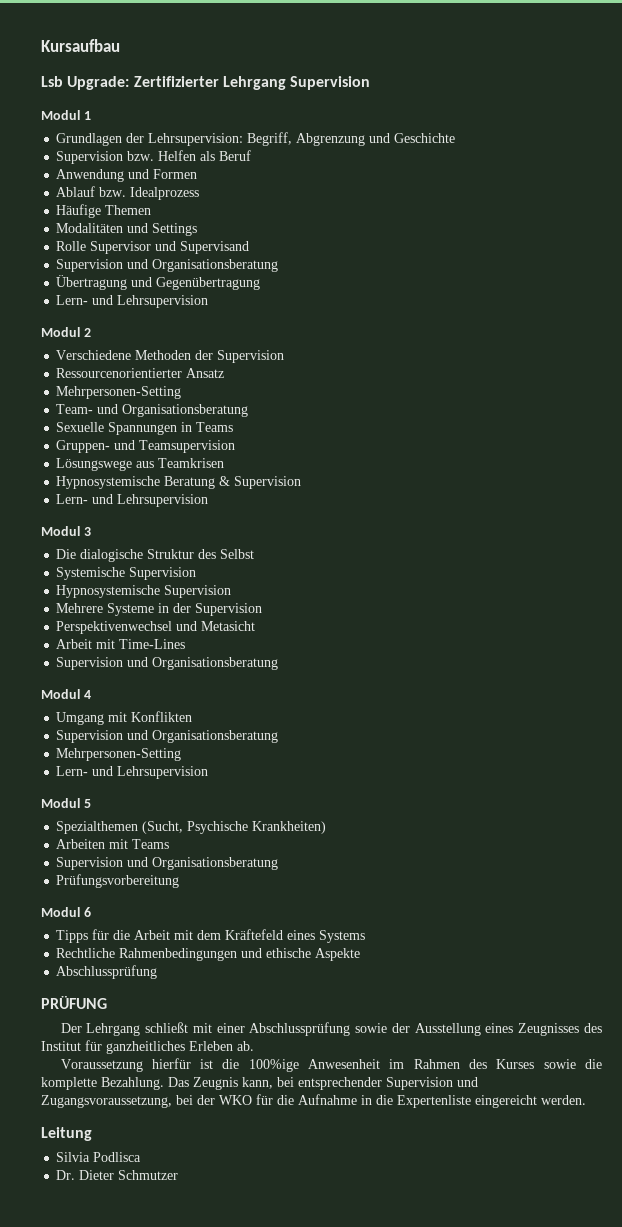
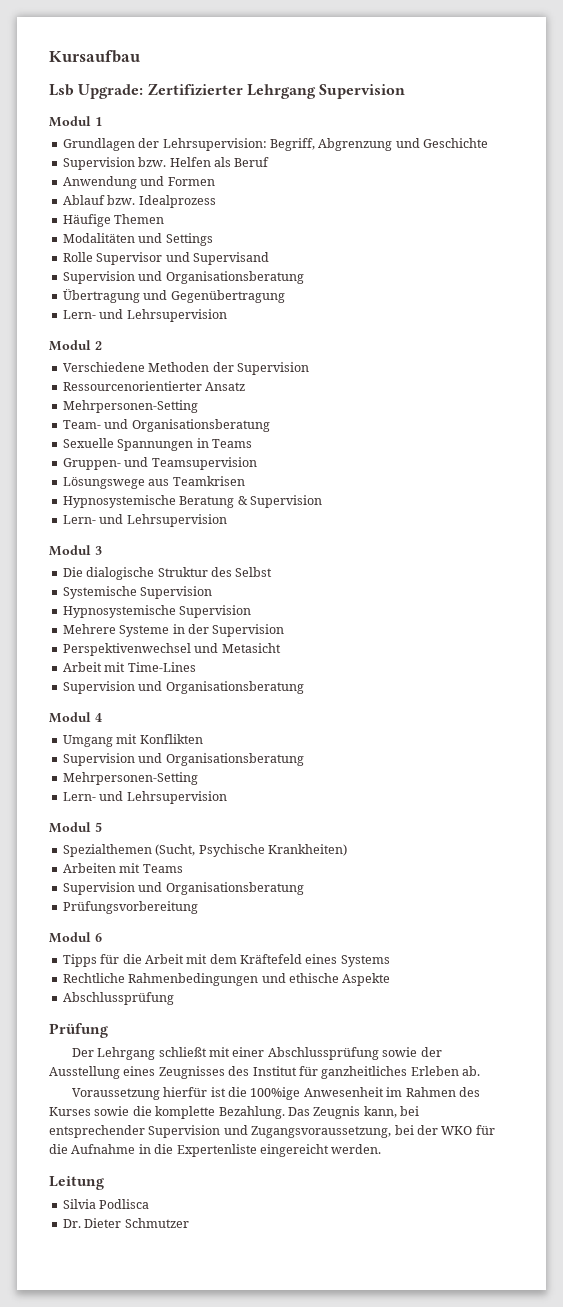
[41,996,107,1009] PRÜFUNG -> [49,1023,108,1038] Prüfung

